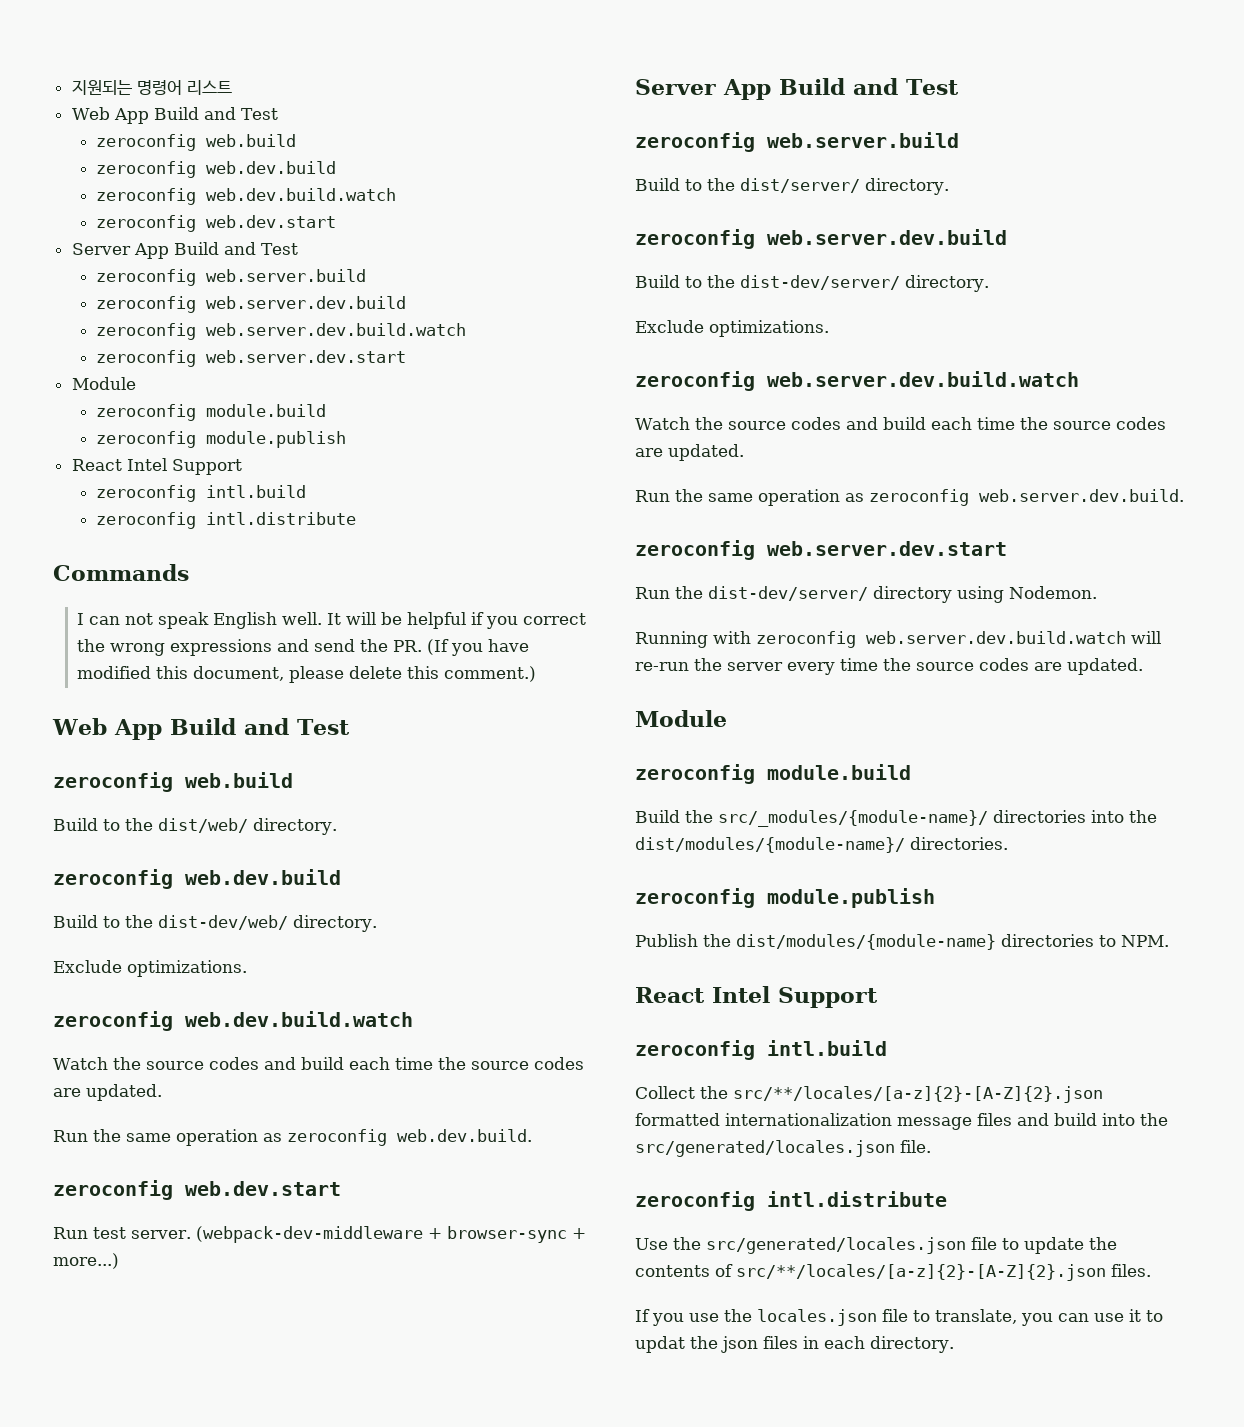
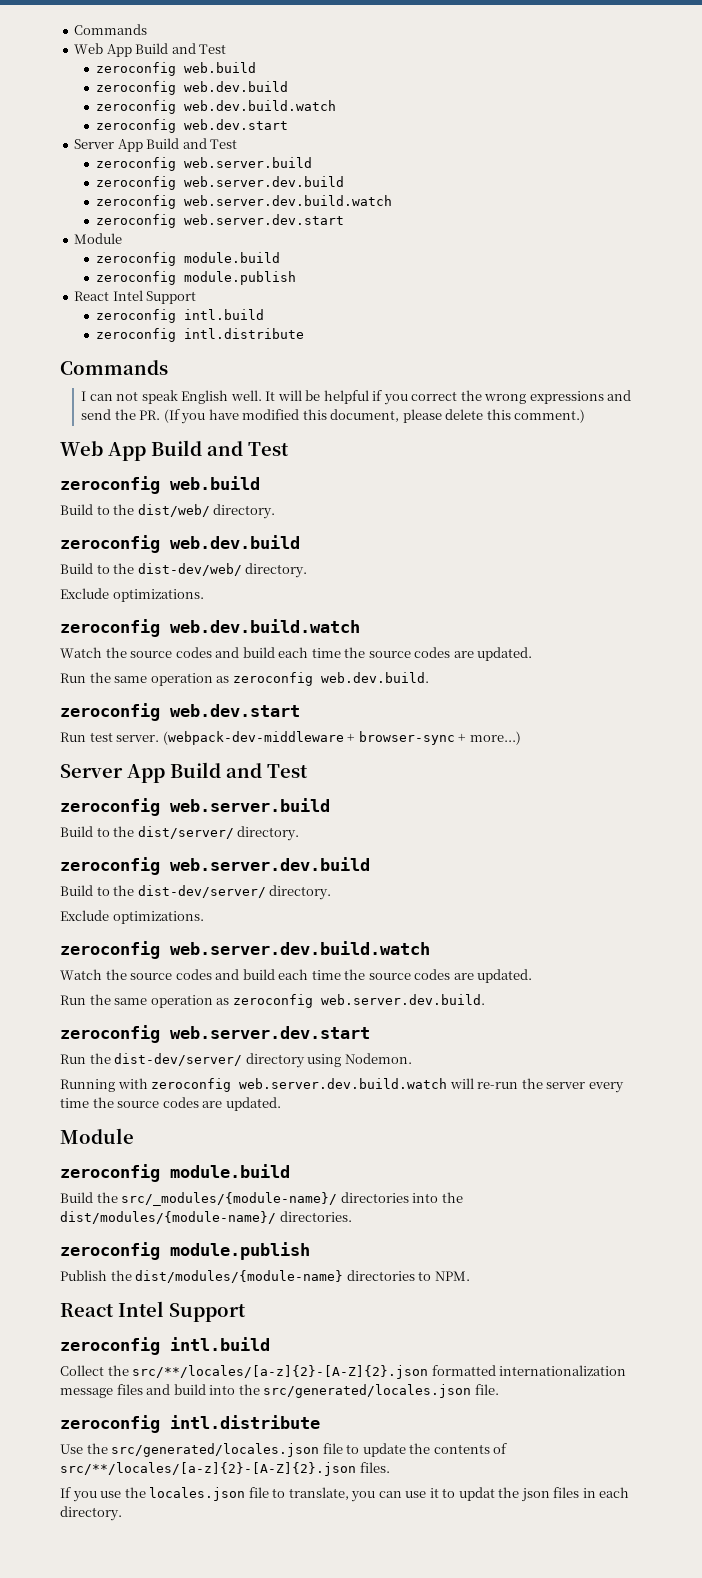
[71,80,232,95] 지원되는 명령어 리스트 -> [74,24,148,35] Commands

